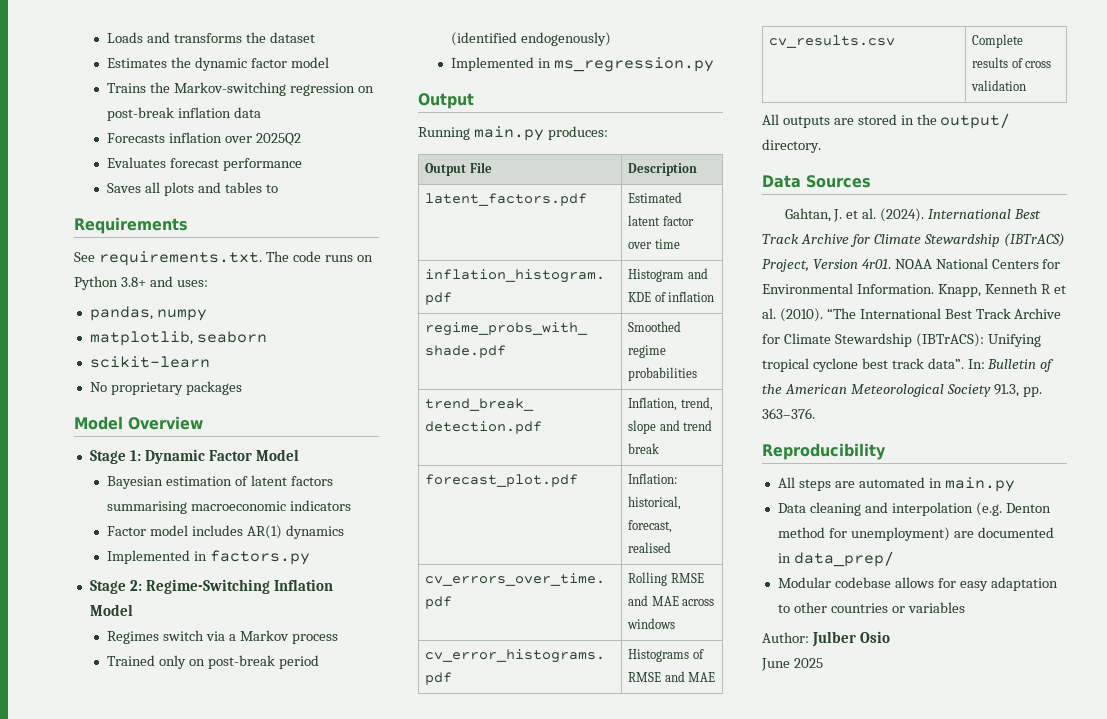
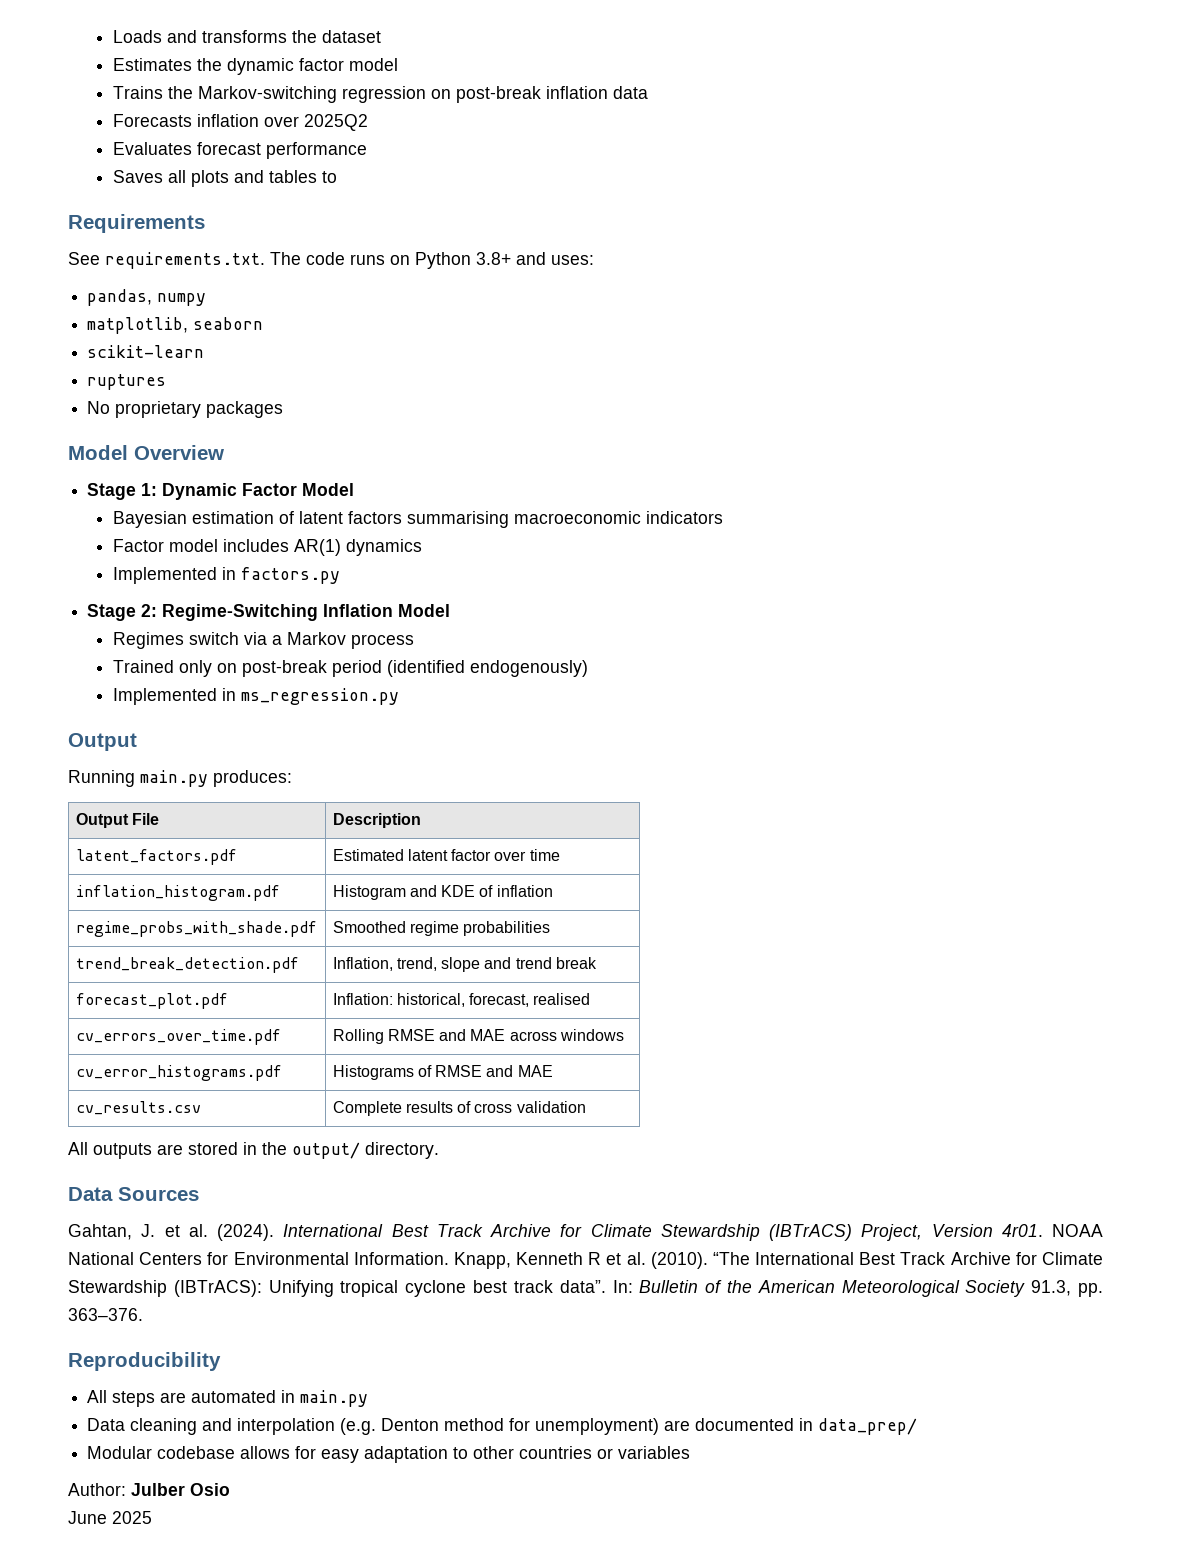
(210, 362) none -> [87,374,167,390] // ruptures

